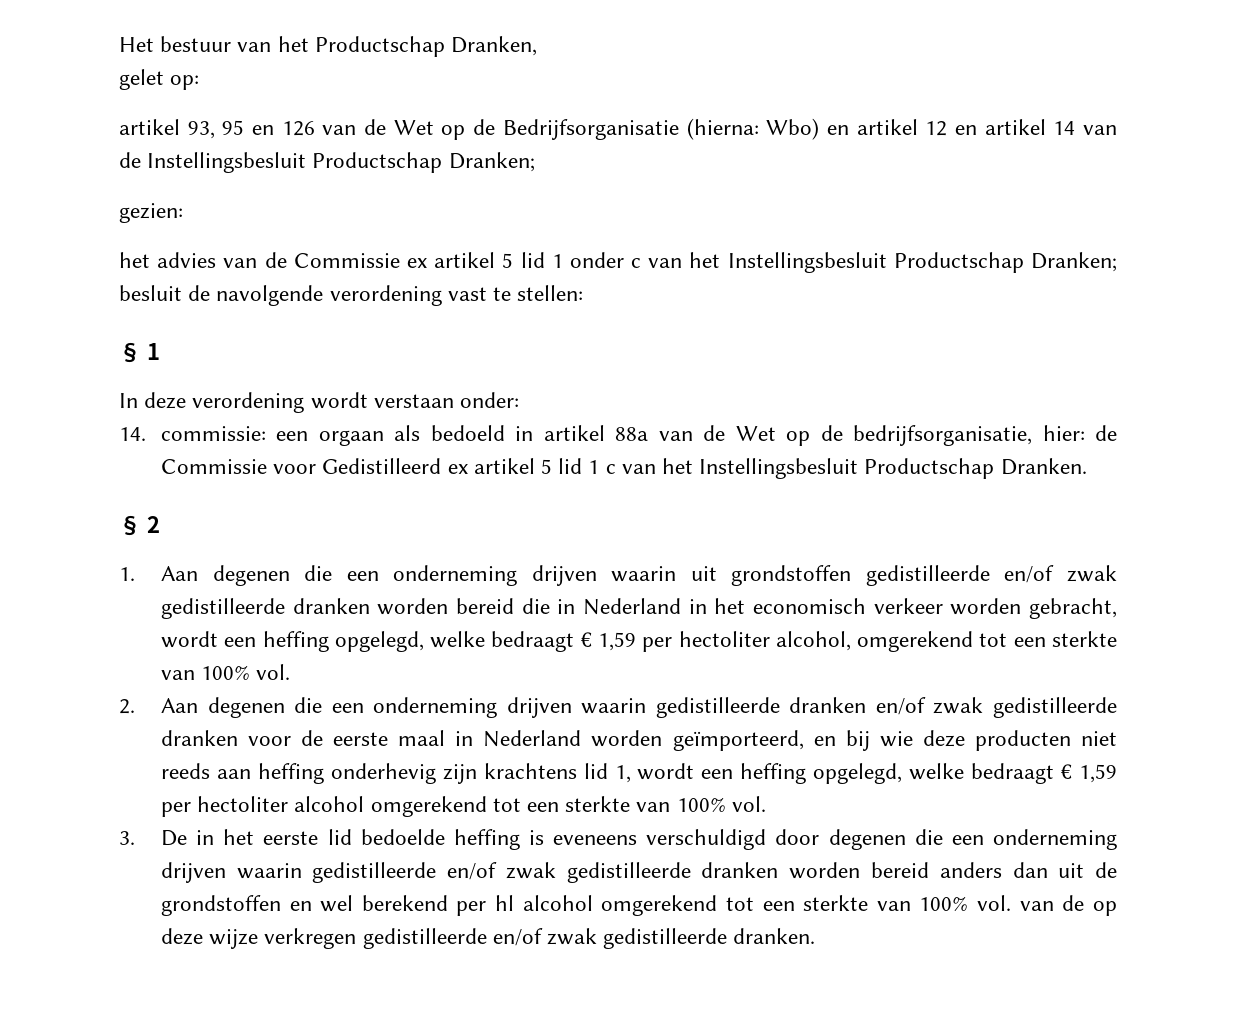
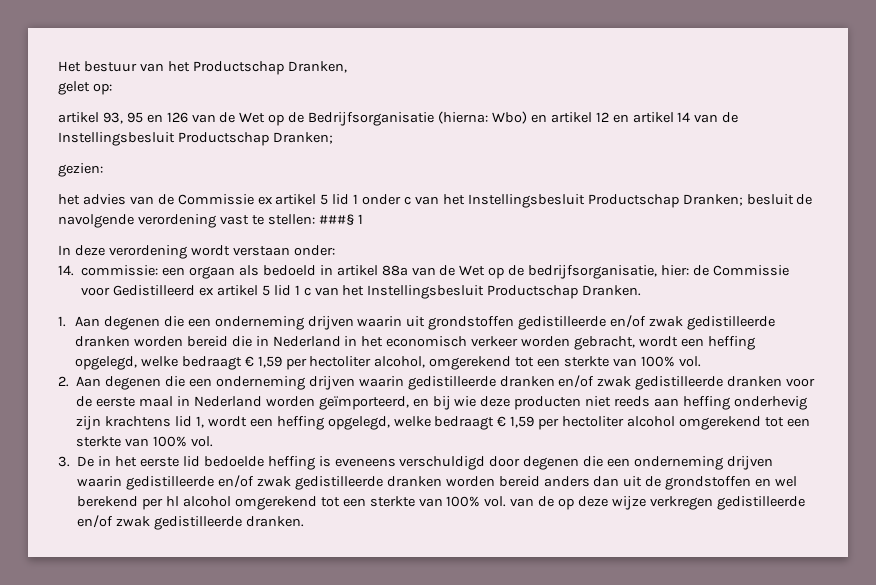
[119,342,141,363] // § -> [318,214,355,225] ###§
[119,515,160,536] // § 2 -> (642, 290) none

